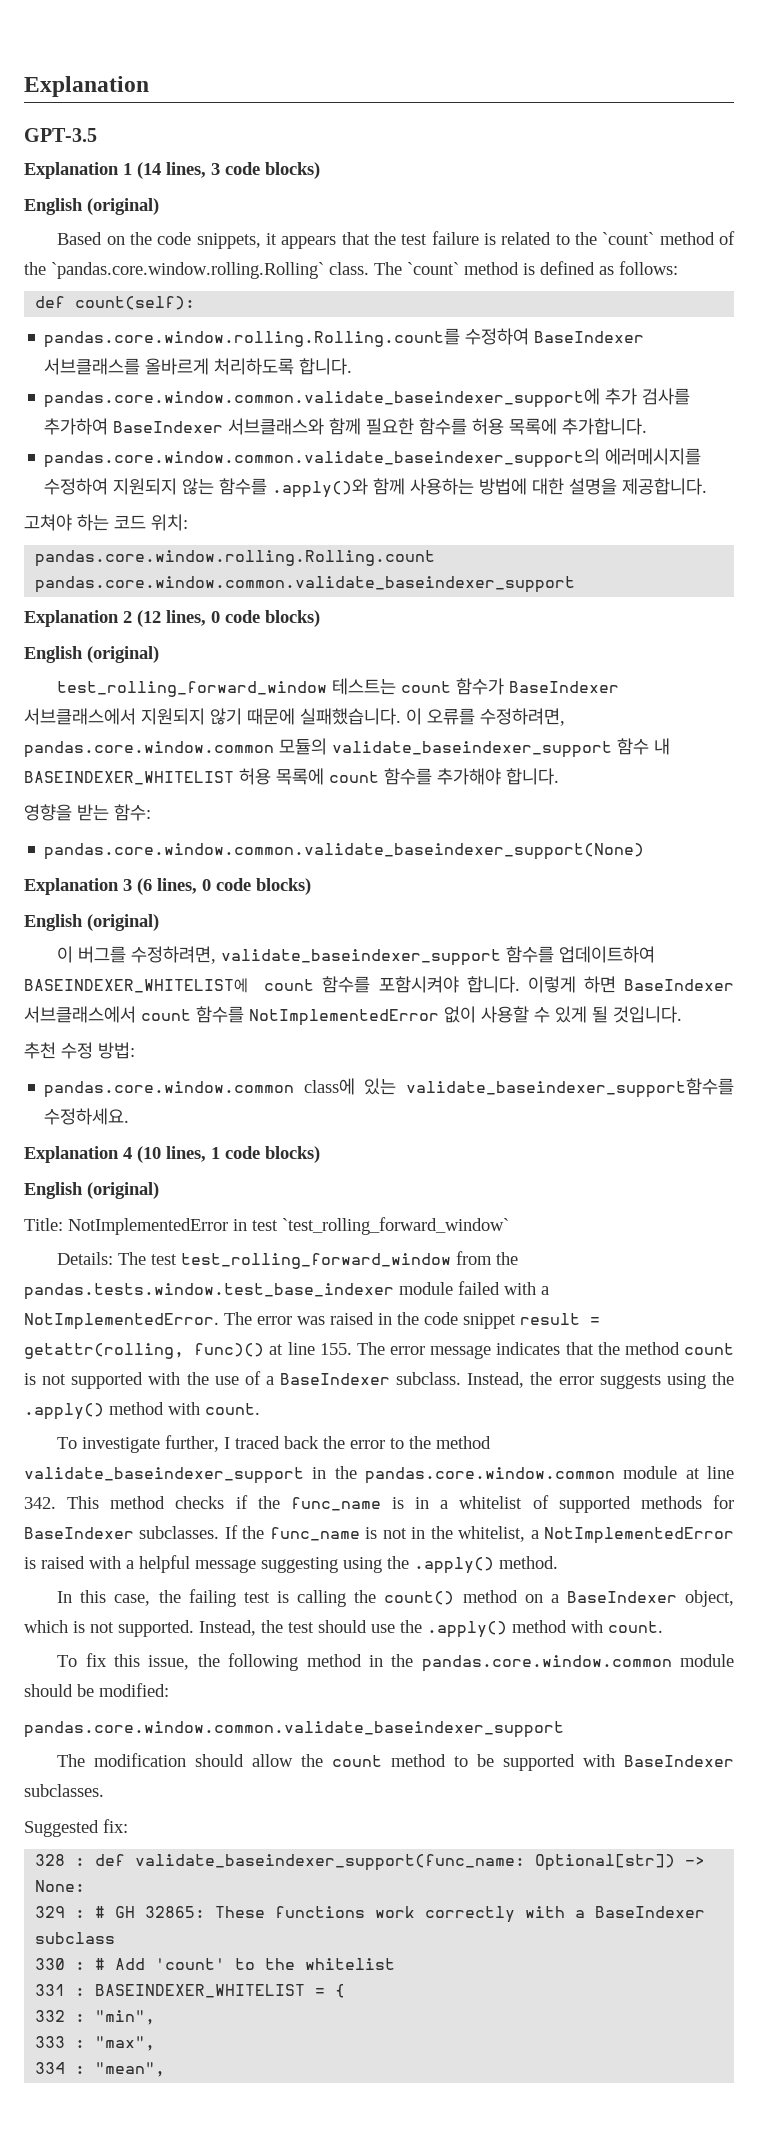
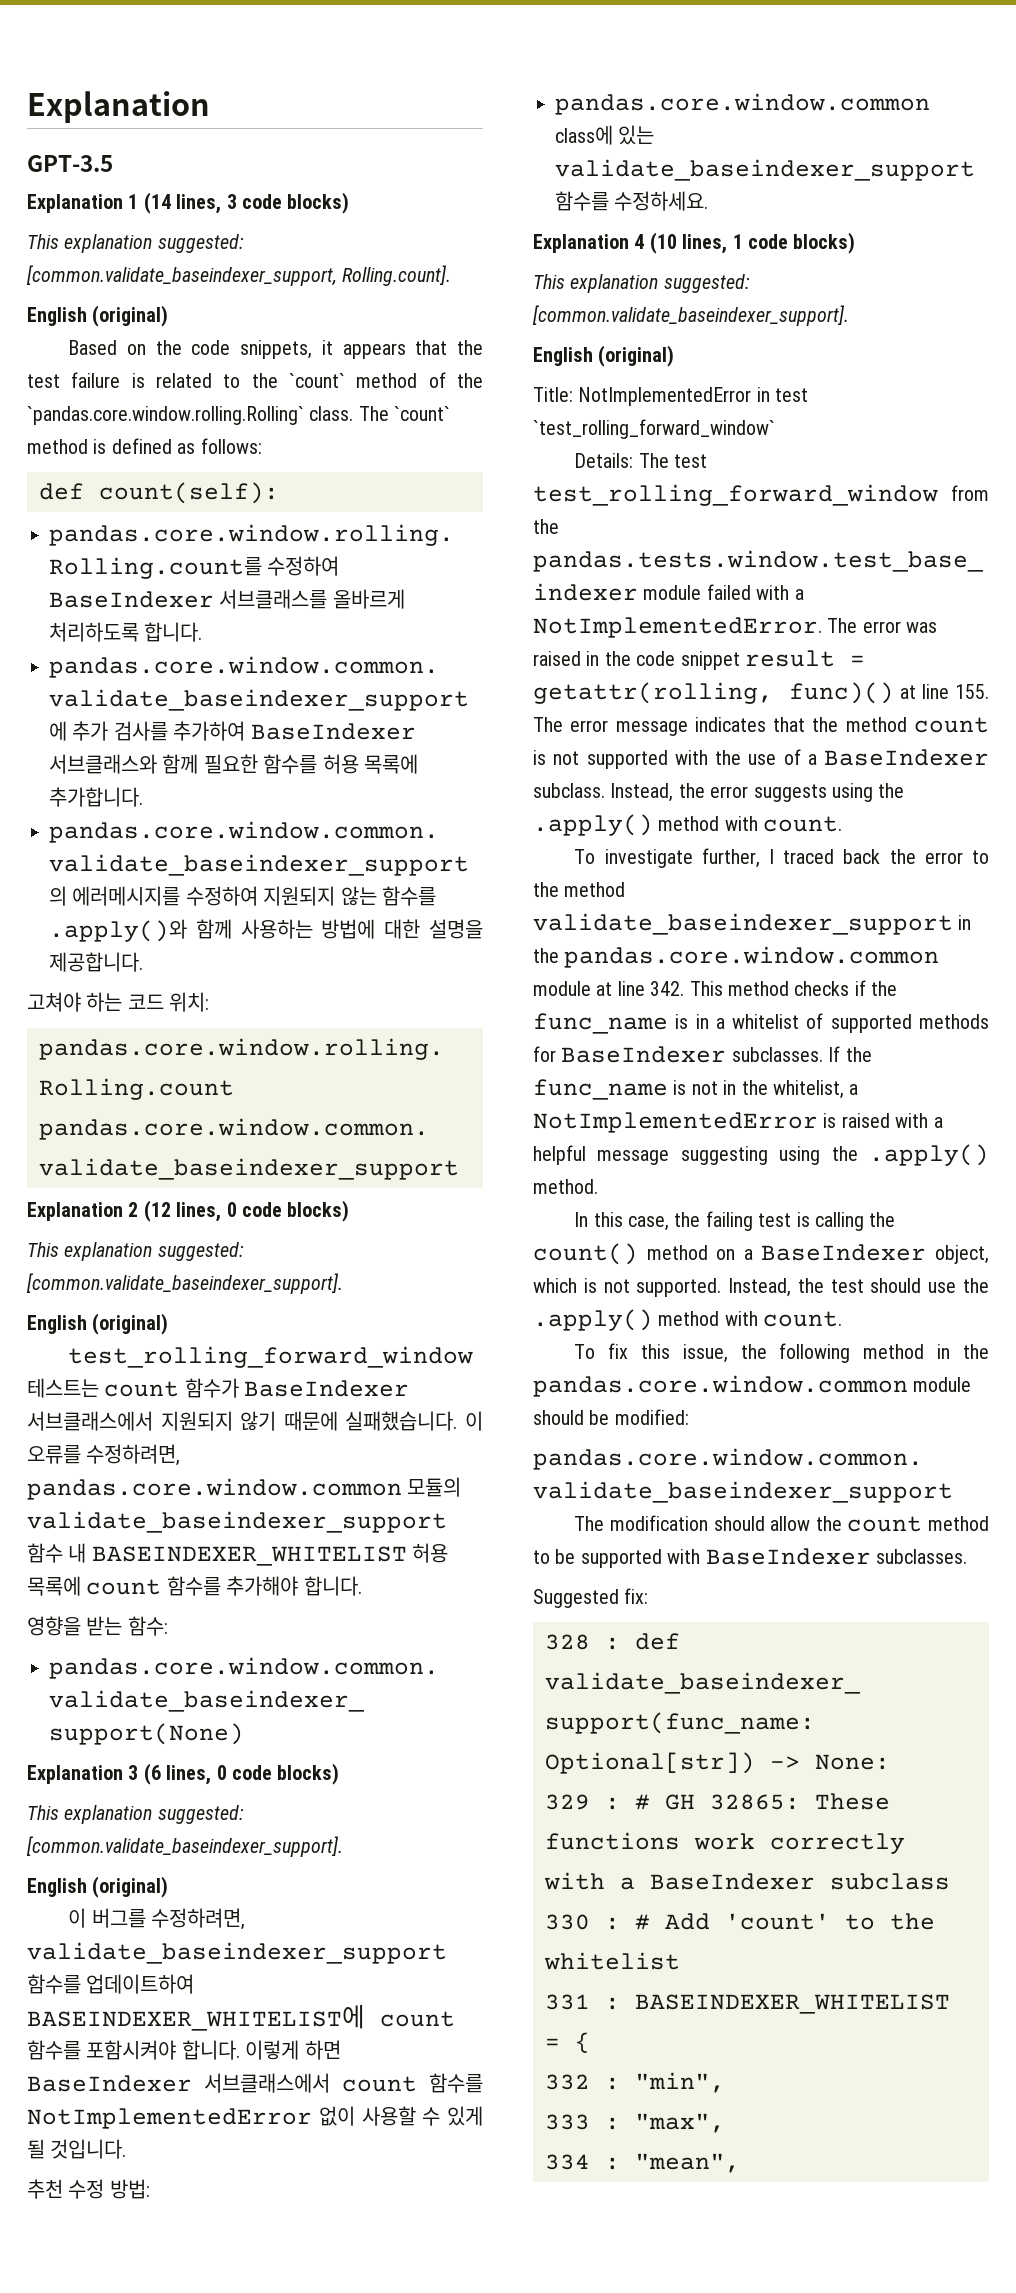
(320, 170) none -> [27,234,244,253] [26,265,452,286] // This explanation suggested: [common.validate_baseindexer_support, Rolling.count].
(320, 618) none -> [27,1242,244,1261] [26,1273,343,1294] // This explanation suggested: [common.validate_baseindexer_support].
(311, 886) none -> [27,1805,244,1824] [26,1836,343,1857] // This explanation suggested: [common.validate_baseindexer_support].
(320, 1154) none -> [533,274,750,293] [532,305,849,326] // This explanation suggested: [common.validate_baseindexer_support].

